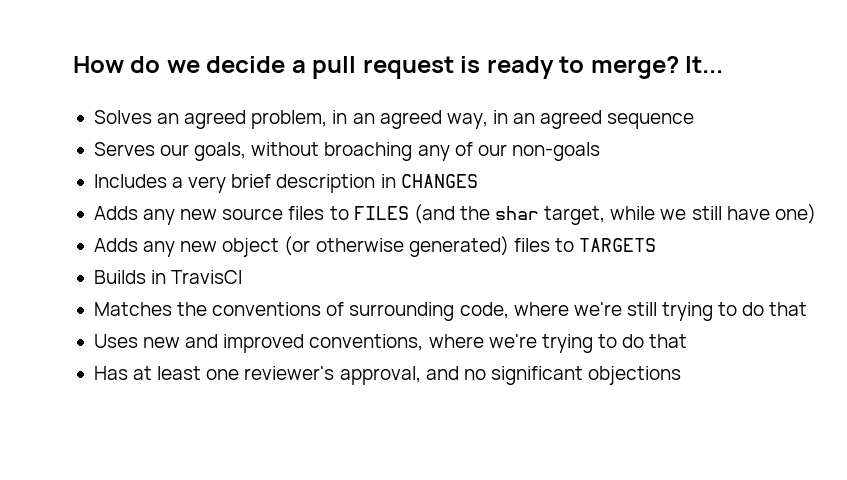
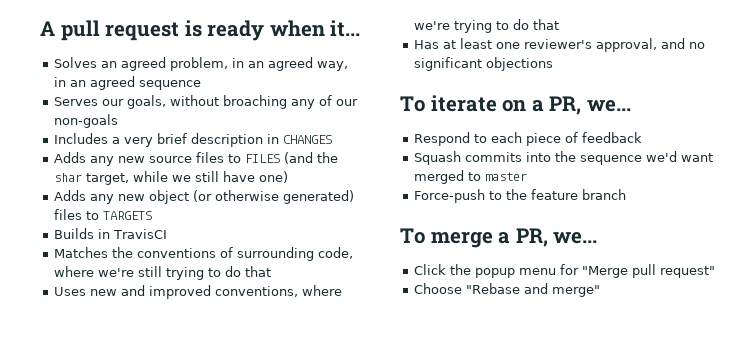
[73,56,306,73] How do we decide a -> [40,21,55,36] A
[559,56,724,79] to merge? It... -> [269,20,361,37] when it...
(682, 375) none -> [400,95,631,115] [414,132,643,146] [414,151,714,165] [414,170,528,184] [414,189,627,203] [400,228,598,248] [414,264,716,278] [414,283,601,297] // To iterate on a PR, we... // Respond to each piece of feedback // Squash commits into the sequence we'd want merged to master // Force-push to the feature branch // To merge a PR, we... // Click the popup menu for "Merge pull request" // Choose "Rebase and merge"

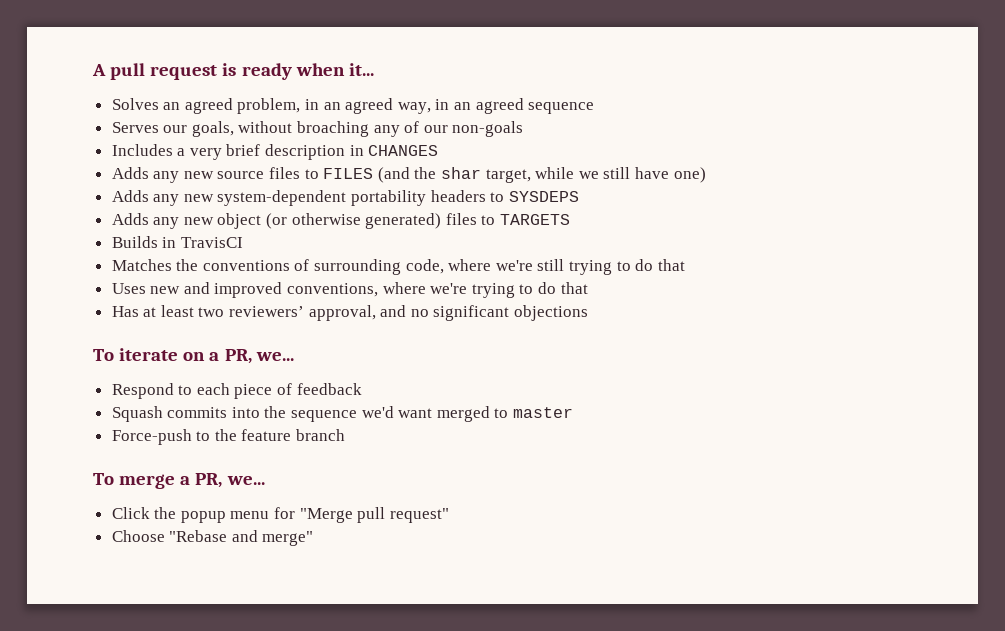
(289, 177) none -> [111,190,579,206] // Adds any new system-dependent portability headers to SYSDEPS
[496,39,593,49] one reviewer's -> [198,306,305,317] two reviewers’

